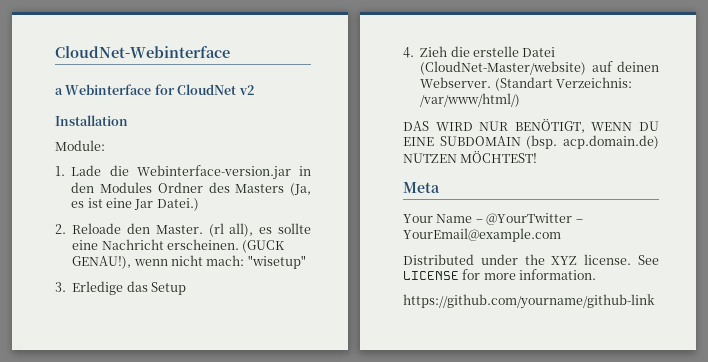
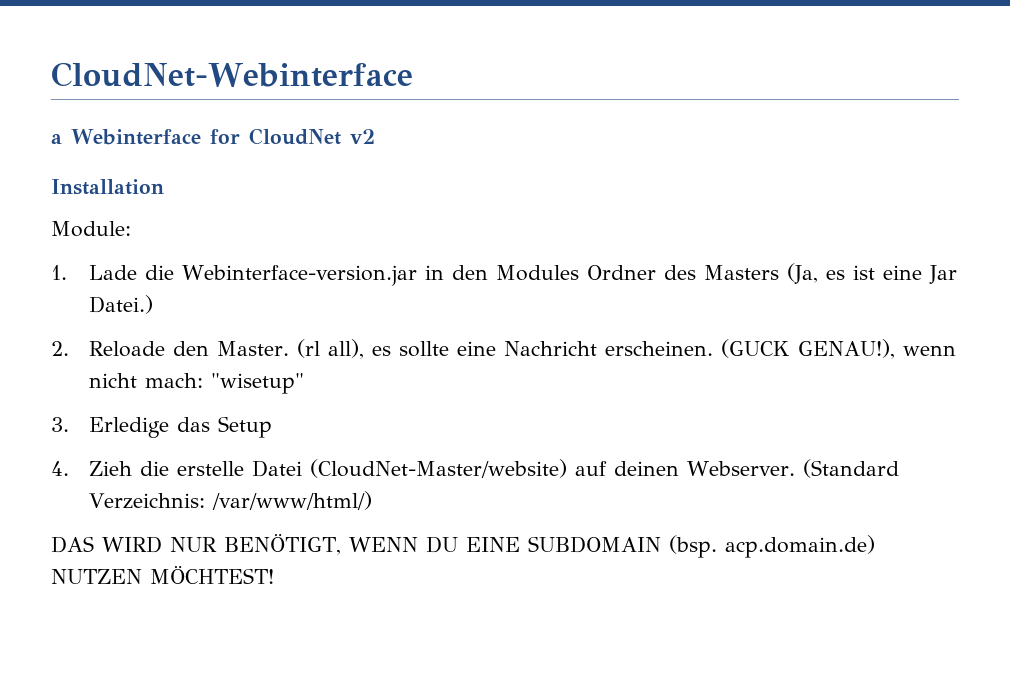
[494,77,553,91] (Standart -> [803,459,900,478] (Standard
[403,182,440,193] [403,213,583,225] [403,228,561,242] [403,254,659,265] [403,269,597,280] [403,294,655,309] // Meta // Your Name – @YourTwitter – YourEmail@example.com // Distributed under the XYZ license. See LICENSE for more information. // https://github.com/yourname/github-link -> (274, 575) none

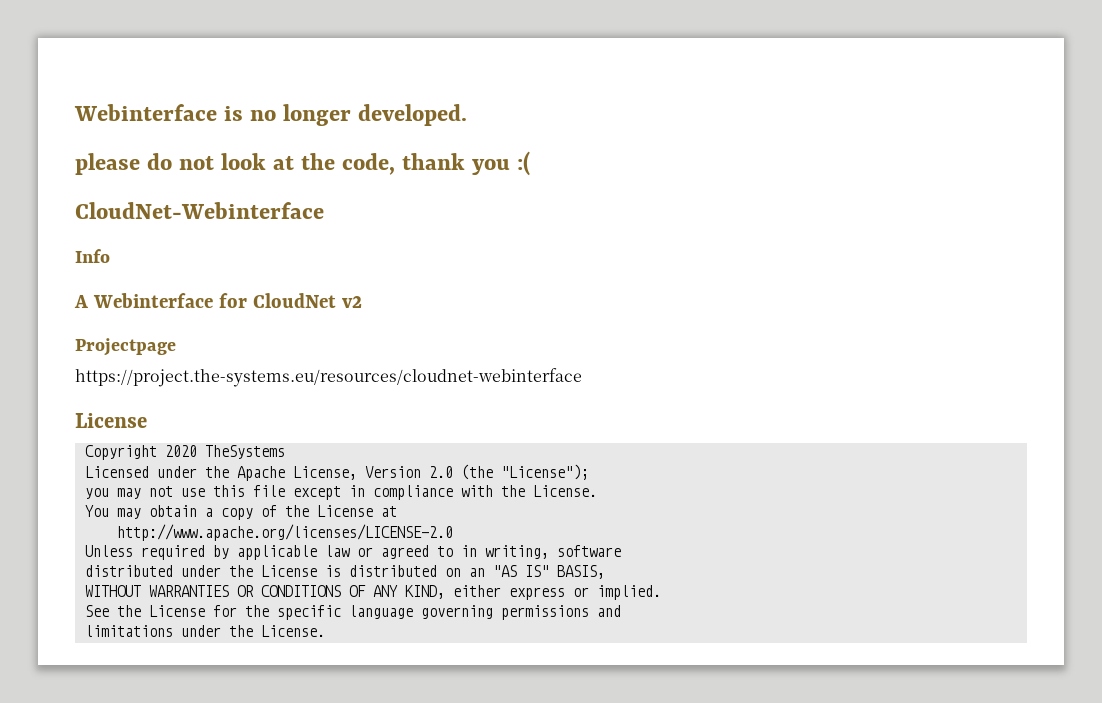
(51, 74) none -> [74,104,468,126] [75,151,531,176] Webinterface is no longer developed. // please do not look at the code, thank you :( //
[51,134,62,144] a -> [75,249,110,263] [74,295,88,308] Info // A
[51,179,164,195] [51,221,131,237] [51,263,958,286] [89,295,154,314] [51,339,957,359] [89,373,305,394] [51,416,273,438] [51,459,900,478] [89,491,373,510] [51,534,875,558] [51,566,274,584] Installation // Module: // 1. Lade die Webinterface-version.jar in den Modules Ordner des Masters (Ja, es ist eine Jar Datei.) // 2. Reloade den Master. (rl all), es sollte eine Nachricht erscheinen. (GUCK GENAU!), wenn nicht mach: "wisetup" // 3. Erledige das Setup // 4. Zieh die erstelle Datei (CloudNet-Master/website) auf deinen Webserver. (Standard Verzeichnis: /var/www/html/) // DAS WIRD NUR BENÖTIGT, WENN DU EINE SUBDOMAIN (bsp. acp.domain.de) NUTZEN MÖCHTEST! -> [75,338,176,356] [75,368,582,387] [75,413,147,428] [84,445,285,460] [84,464,589,481] [84,485,597,500] [84,505,397,520] [116,524,453,541] [84,545,621,560] [84,565,605,579] [84,585,661,600] [84,605,621,620] [84,625,325,637] Projectpage // https://project.the-systems.eu/resources/cloudnet-webinterface // License // Copyright 2020 TheSystems // Licensed under the Apache License, Version 2.0 (the "License"); // you may not use this file except in compliance with the License. // You may obtain a copy of the License at // http://www.apache.org/licenses/LICENSE-2.0 // Unless required by applicable law or agreed to in writing, software // distributed under the License is distributed on an "AS IS" BASIS, // WITHOUT WARRANTIES OR CONDITIONS OF ANY KIND, either express or implied. // See the License for the specific language governing permissions and // limitations under the License.

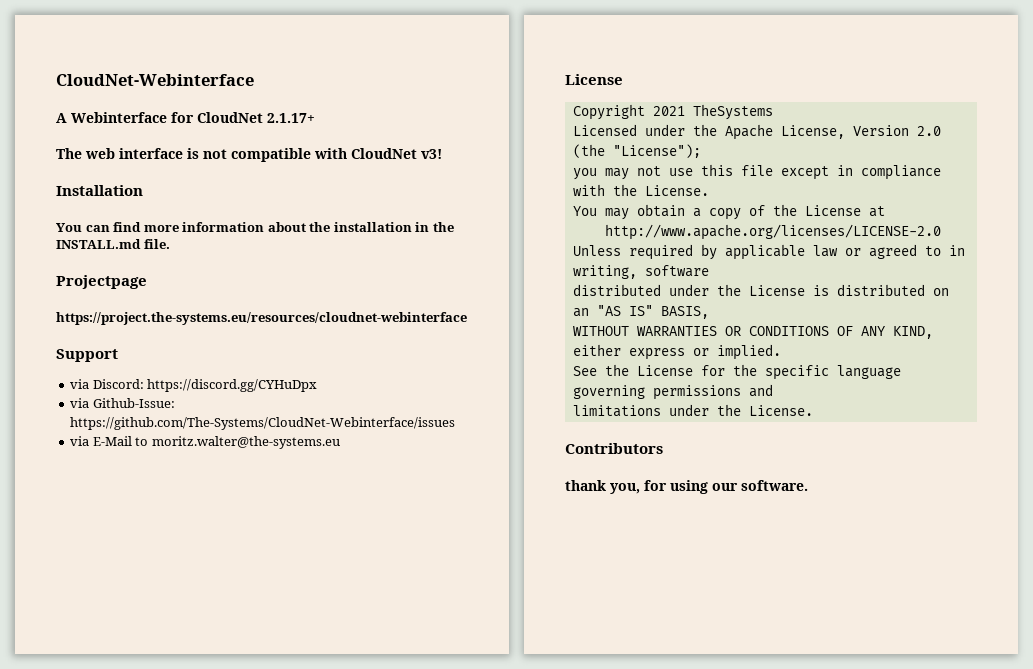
[74,104,468,126] [75,151,531,176] Webinterface is no longer developed. // please do not look at the code, thank you :( // -> (56, 80) none
[75,249,110,263] // Info -> (254, 80) none
[341,296,362,308] [75,338,176,356] [75,368,582,387] v2 // Projectpage // https://project.the-systems.eu/resources/cloudnet-webinterface -> [267,113,315,123] [56,148,442,162] [56,185,143,196] [56,222,454,232] [56,239,170,249] [56,275,147,289] [56,312,467,325] [56,349,118,362] [70,379,318,392] [70,398,175,408] [70,417,456,430] [70,436,340,449] 2.1.17+ // The web interface is not compatible with CloudNet v3! // Installation // You can find more information about the installation in the INSTALL.md file. // Projectpage // https://project.the-systems.eu/resources/cloudnet-webinterface // Support // via Discord: https://discord.gg/CYHuDpx // via Github-Issue: https://github.com/The-Systems/CloudNet-Webinterface/issues // via E-Mail to moritz.walter@the-systems.eu
[164,445,197,457] 2020 -> [652,106,685,116] 2021
(325, 631) none -> [565,443,663,454] [565,480,808,494] // Contributors // thank you, for using our software.

